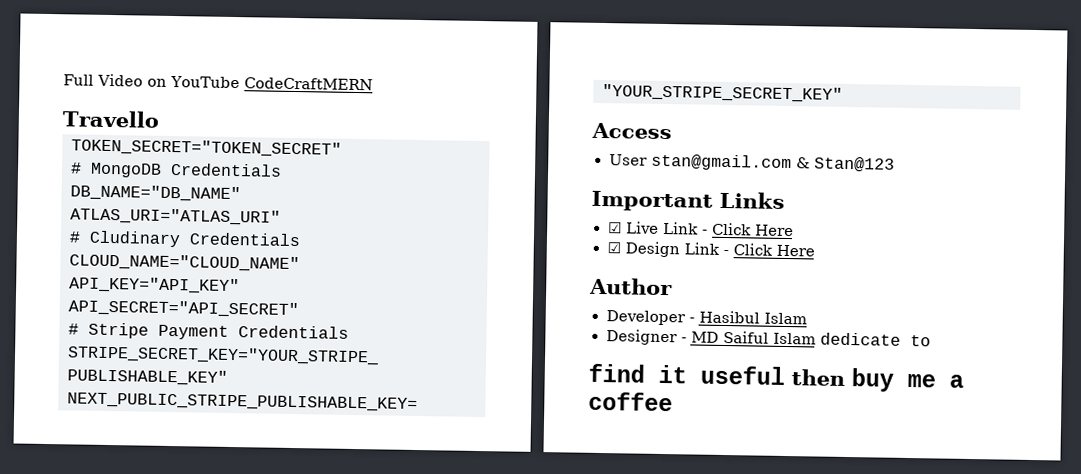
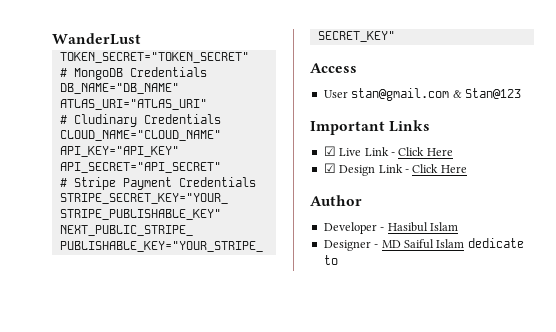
[63,73,373,91] [62,110,159,128] Full Video on YouTube CodeCraftMERN // Travello -> [52,33,141,45] WanderLust
[588,363,964,392] [588,391,673,412] // find it useful then buy me a coffee -> (338, 260) none

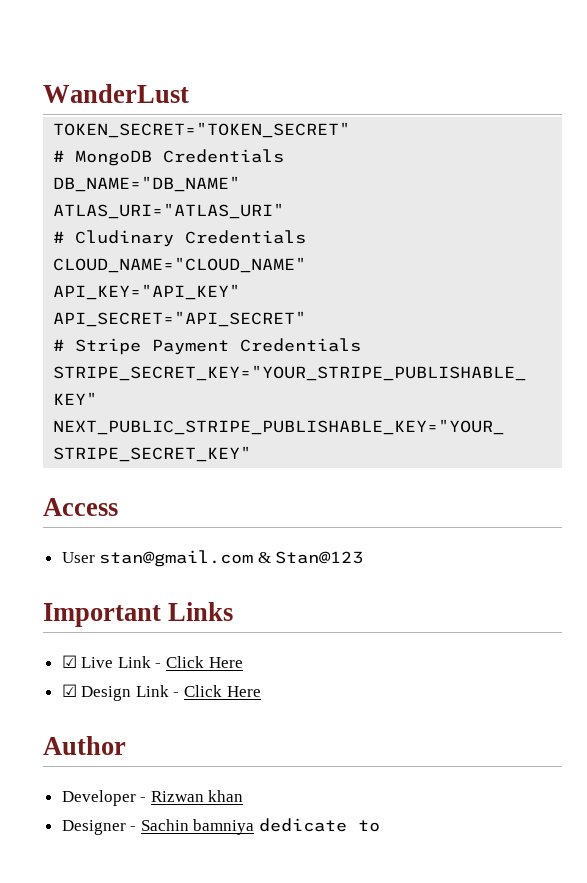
[387,222,458,232] Hasibul Islam -> [150,790,244,802] Rizwan khan
[381,239,465,249] MD Saiful Islam -> [140,819,255,835] Sachin bamniya

